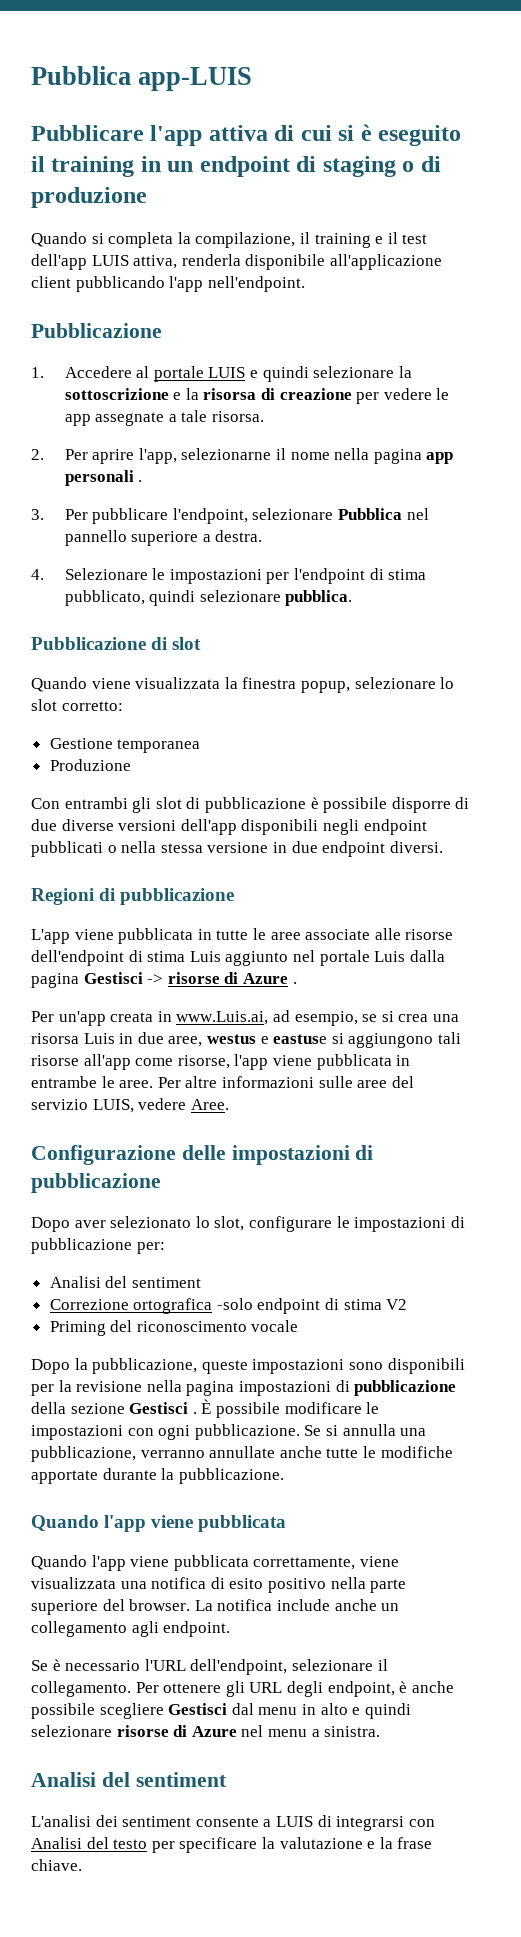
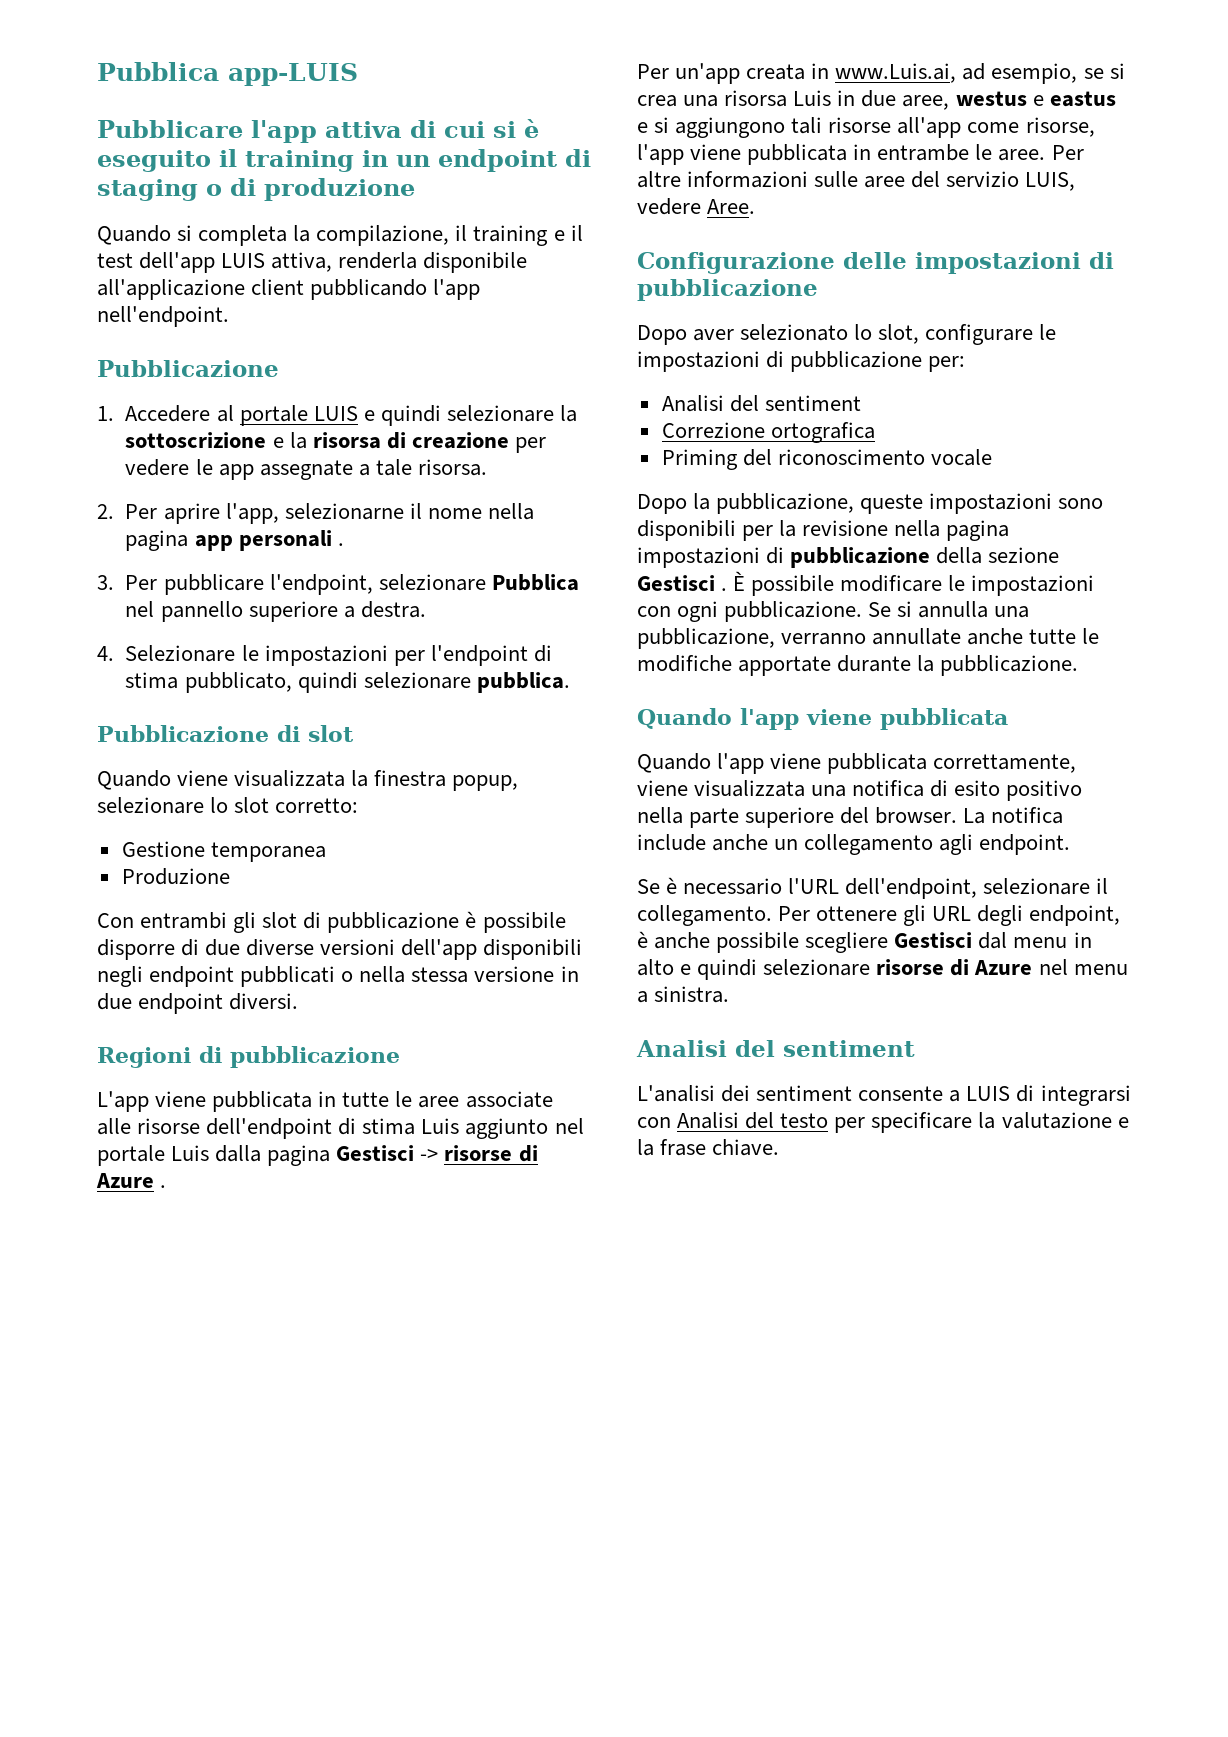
[273,1034,328,1044] eastuse -> [1049,91,1116,107] [637,122,648,133] eastus e
[216,1298,408,1314] -solo endpoint di stima V2 -> (875, 432) none

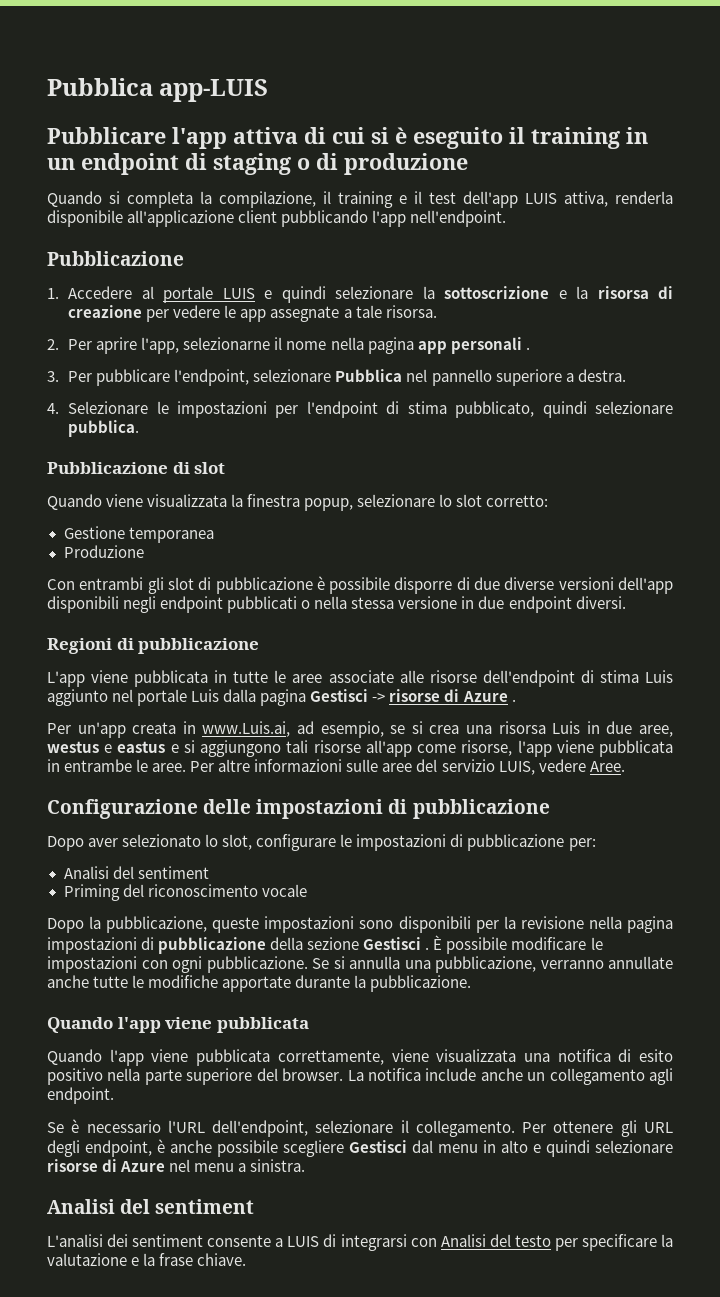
[661,422,875,443] // Correzione ortografica -> (209, 872) none

